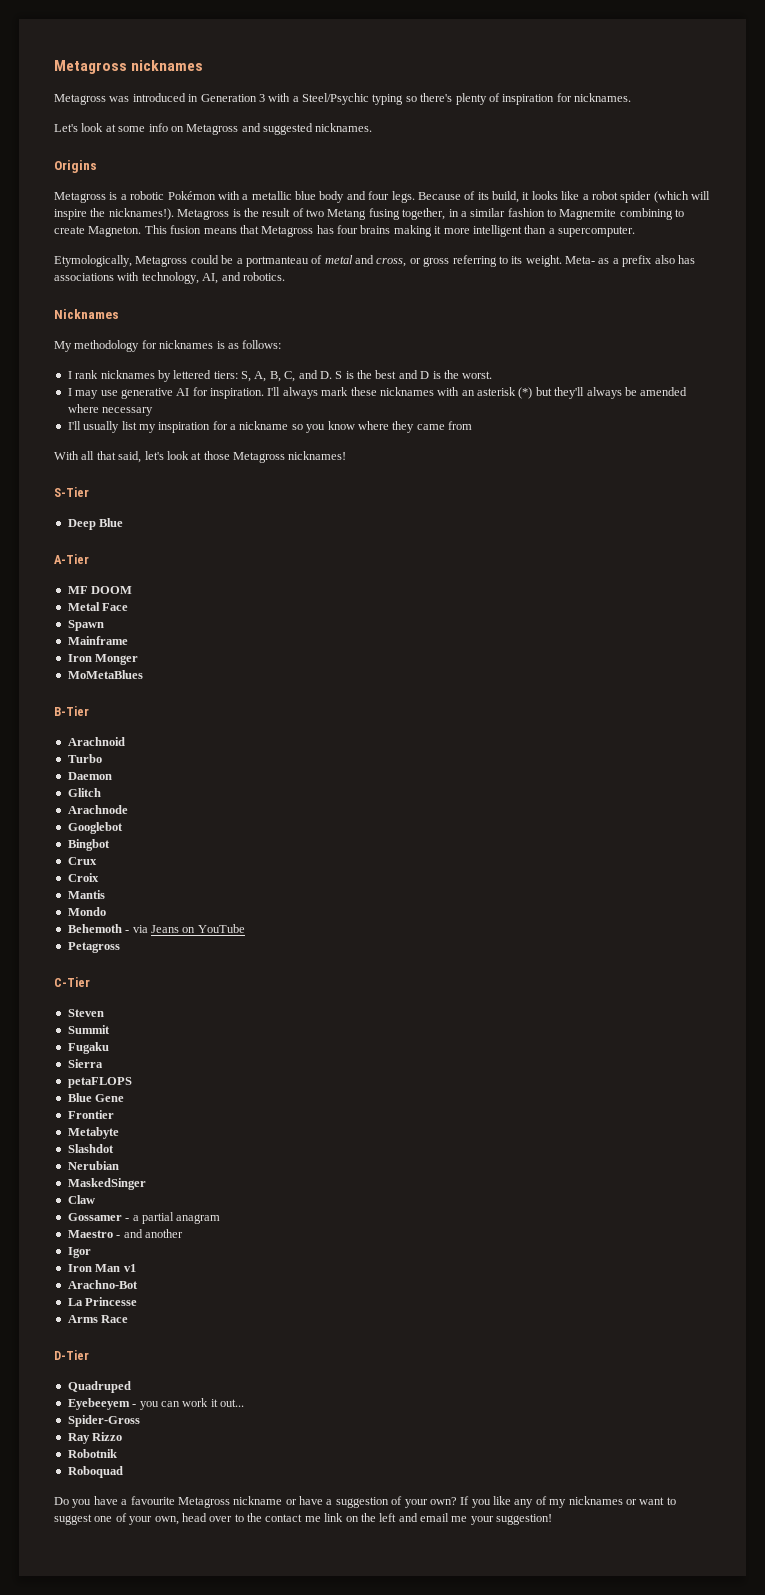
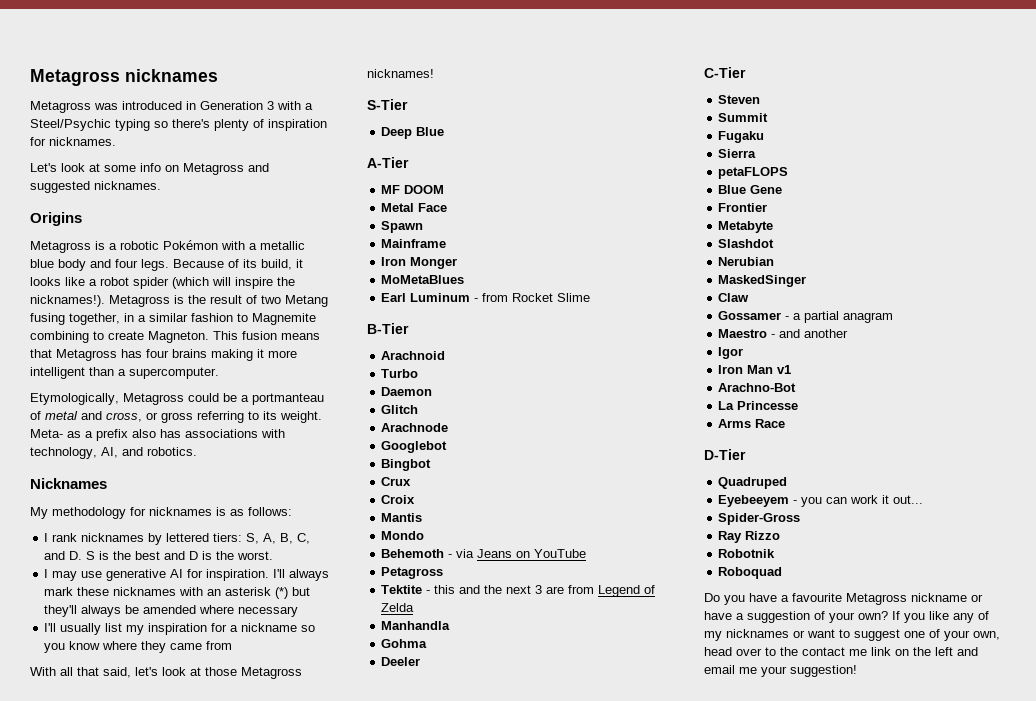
(143, 674) none -> [381,293,591,302] // Earl Luminum - from Rocket Slime
(120, 947) none -> [381,585,656,597] [381,603,415,612] [381,621,451,630] [381,639,428,648] [381,657,421,666] // Tektite - this and the next 3 are from Legend of Zelda // Manhandla // Gohma // Deeler

